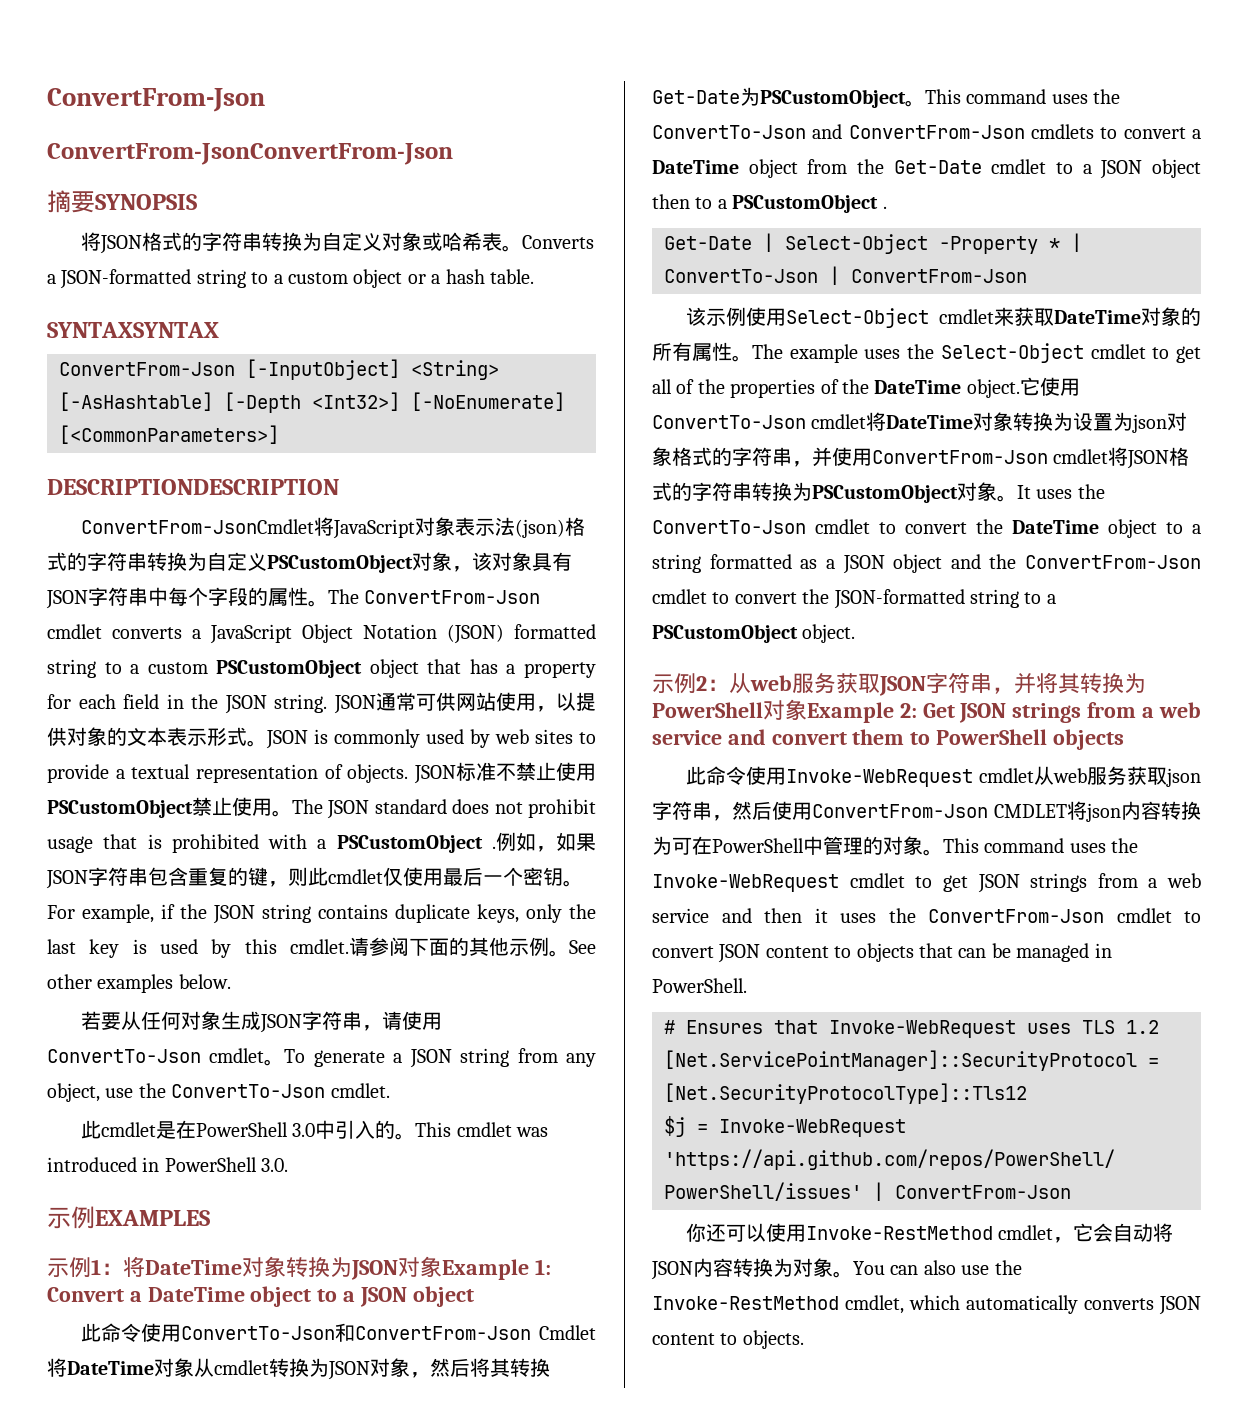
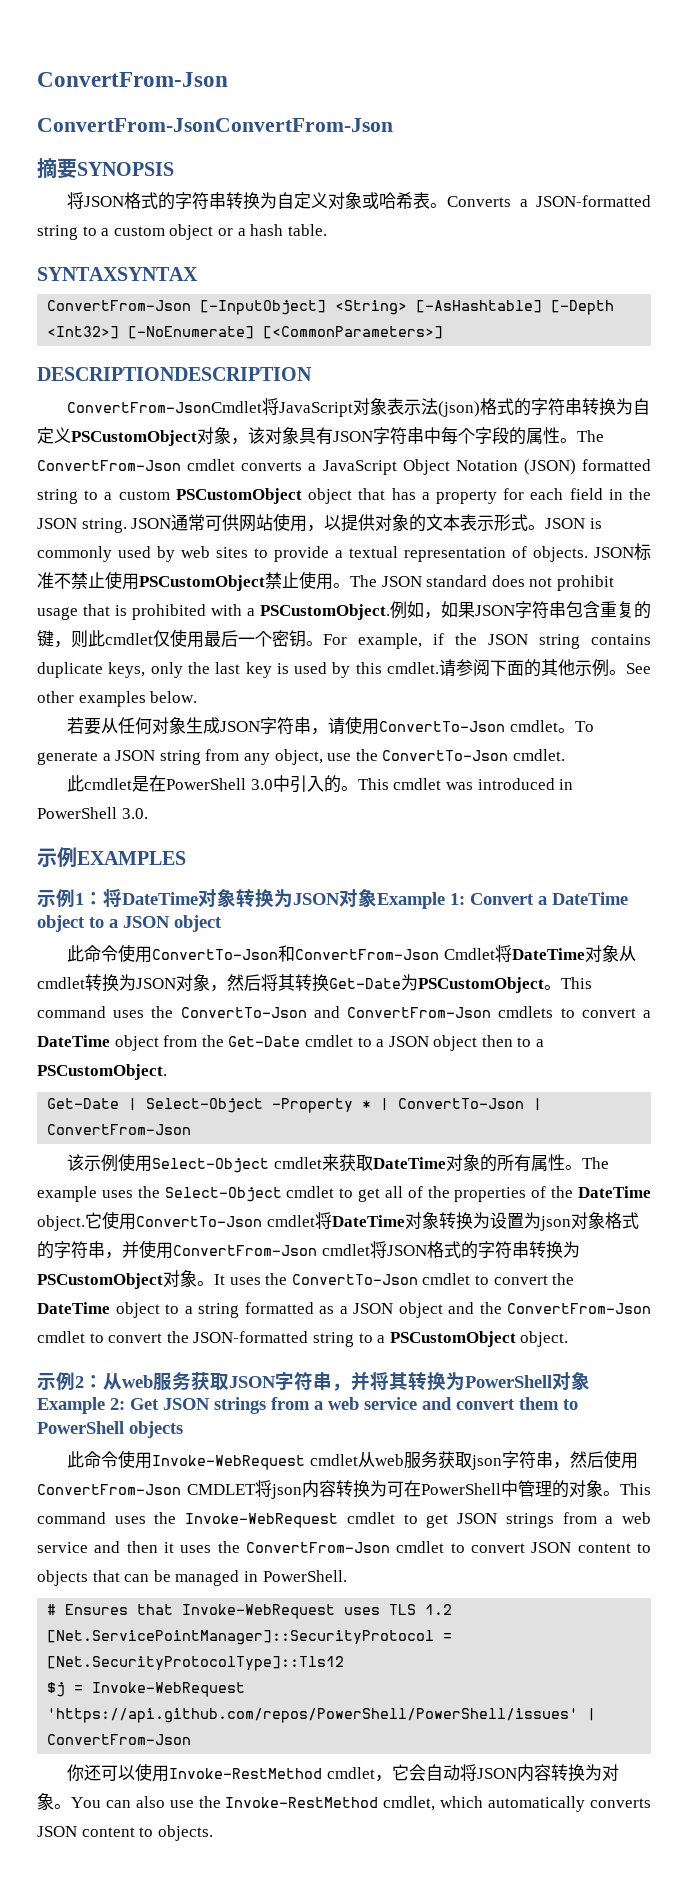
[336,834,496,853] PSCustomObject . -> [260,604,390,620] PSCustomObject.
[732,194,887,213] PSCustomObject . -> [37,1064,167,1080] PSCustomObject.

